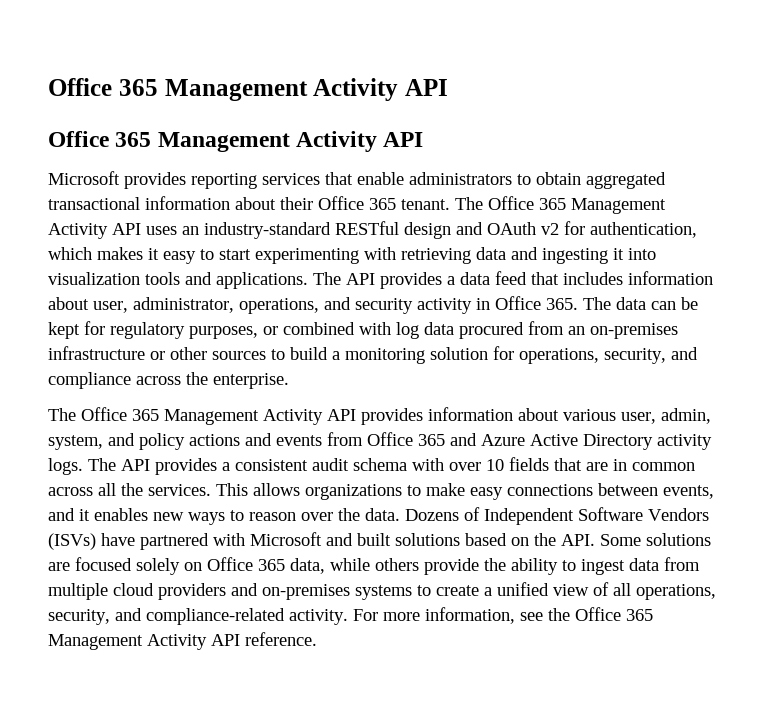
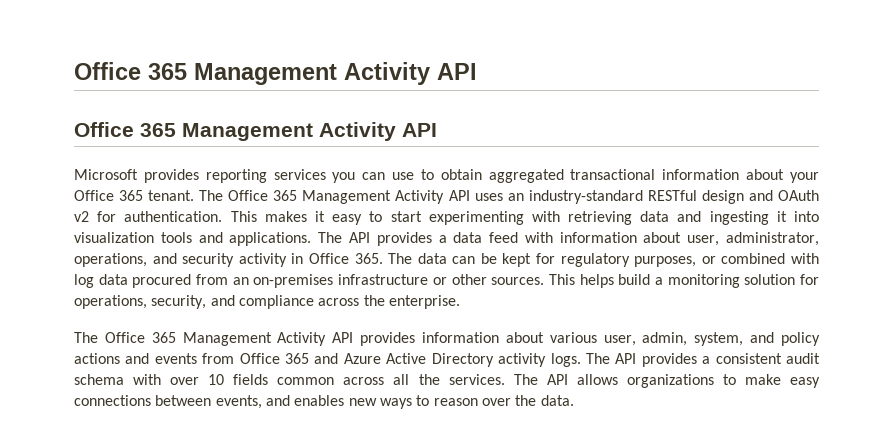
[325,172,512,185] that enable administrators -> [332,172,415,183] you can use
[280,197,313,210] their -> [790,172,819,183] your
[590,222,697,238] [48,247,92,260] authentication, which -> [124,211,257,222] authentication. This
[531,272,623,285] that includes -> [524,232,553,243] with
[212,349,285,360] sources to -> [491,274,614,288] sources. This helps
[554,458,627,471] that are in -> (269, 379) none
[216,483,248,496] This -> [513,374,568,385] The API
[79,509,90,521] it -> (290, 400) none
[405,507,709,525] [48,532,711,550] [48,557,700,575] [48,582,716,600] [48,607,653,625] [48,632,317,650] Dozens of Independent Software Vendors (ISVs) have partnered with Microsoft and built solutions based on the API. Some solutions are focused solely on Office 365 data, while others provide the ability to ingest data from multiple cloud providers and on-premises systems to create a unified view of all operations, security, and compliance-related activity. For more information, see the Office 365 Management Activity API reference. -> (574, 400) none

